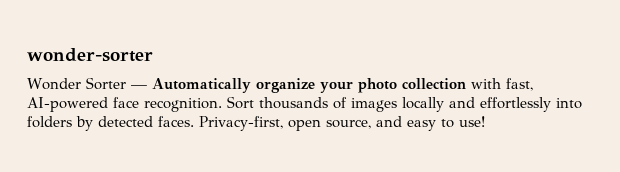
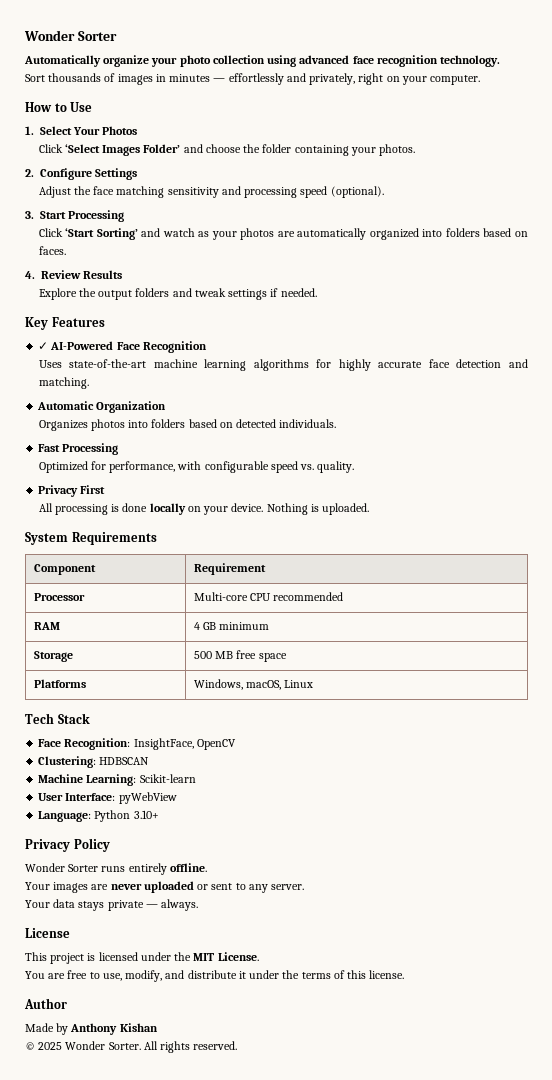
[27,48,153,62] [27,77,147,90] wonder-sorter // Wonder Sorter — -> [24,30,117,41] Wonder Sorter //
[470,78,533,91] [27,96,582,112] [27,116,485,131] with fast, AI-powered face recognition. Sort thousands of images locally and effortlessly into folders by detected faces. Privacy-first, open source, and easy to use! -> [267,55,501,67] [25,73,481,85] [25,102,93,112] [25,126,138,135] [38,144,415,156] [25,168,138,180] [38,186,384,198] [25,210,125,222] [38,228,528,240] [38,246,66,255] [25,270,123,279] [38,288,317,300] [25,317,105,330] [38,341,207,353] [38,359,528,371] [38,377,89,389] [37,401,167,413] [38,419,337,431] [38,443,119,455] [38,461,355,473] [38,485,106,497] [38,503,369,515] [25,532,157,545] [33,564,96,575] [193,563,266,575] [33,593,85,601] [193,592,344,601] [33,622,60,630] [193,622,270,630] [33,651,73,662] [193,650,287,662] [33,679,86,688] [193,679,314,690] [25,713,90,724] [38,738,236,750] [38,756,150,768] [38,774,196,786] [38,792,177,804] [38,810,159,822] [25,838,110,852] [25,863,207,875] [25,881,305,893] [25,899,199,911] [25,928,70,938] [25,952,259,964] [25,970,405,982] [24,998,67,1009] [25,1023,158,1035] [25,1041,238,1053] using advanced face recognition technology. // Sort thousands of images in minutes — effortlessly and privately, right on your computer. // How to Use // 1. Select Your Photos // Click ‘Select Images Folder’ and choose the folder containing your photos. // 2. Configure Settings // Adjust the face matching sensitivity and processing speed (optional). // 3. Start Processing // Click ‘Start Sorting’ and watch as your photos are automatically organized into folders based on faces. // 4. Review Results // Explore the output folders and tweak settings if needed. // Key Features // ✓ AI-Powered Face Recognition // Uses state-of-the-art machine learning algorithms for highly accurate face detection and matching. // Automatic Organization // Organizes photos into folders based on detected individuals. // Fast Processing // Optimized for performance, with configurable speed vs. quality. // Privacy First // All processing is done locally on your device. Nothing is uploaded. // System Requirements // Component | Requirement // Processor | Multi-core CPU recommended // RAM | 4 GB minimum // Storage | 500 MB free space // Platforms | Windows, macOS, Linux // Tech Stack // Face Recognition: InsightFace, OpenCV // Clustering: HDBSCAN // Machine Learning: Scikit-learn // User Interface: pyWebView // Language: Python 3.10+ // Privacy Policy // Wonder Sorter runs entirely offline. // Your images are never uploaded or sent to any server. // Your data stays private — always. // License // This project is licensed under the MIT License. // You are free to use, modify, and distribute it under the terms of this license. // Author // Made by Anthony Kishan // © 2025 Wonder Sorter. All rights reserved.

